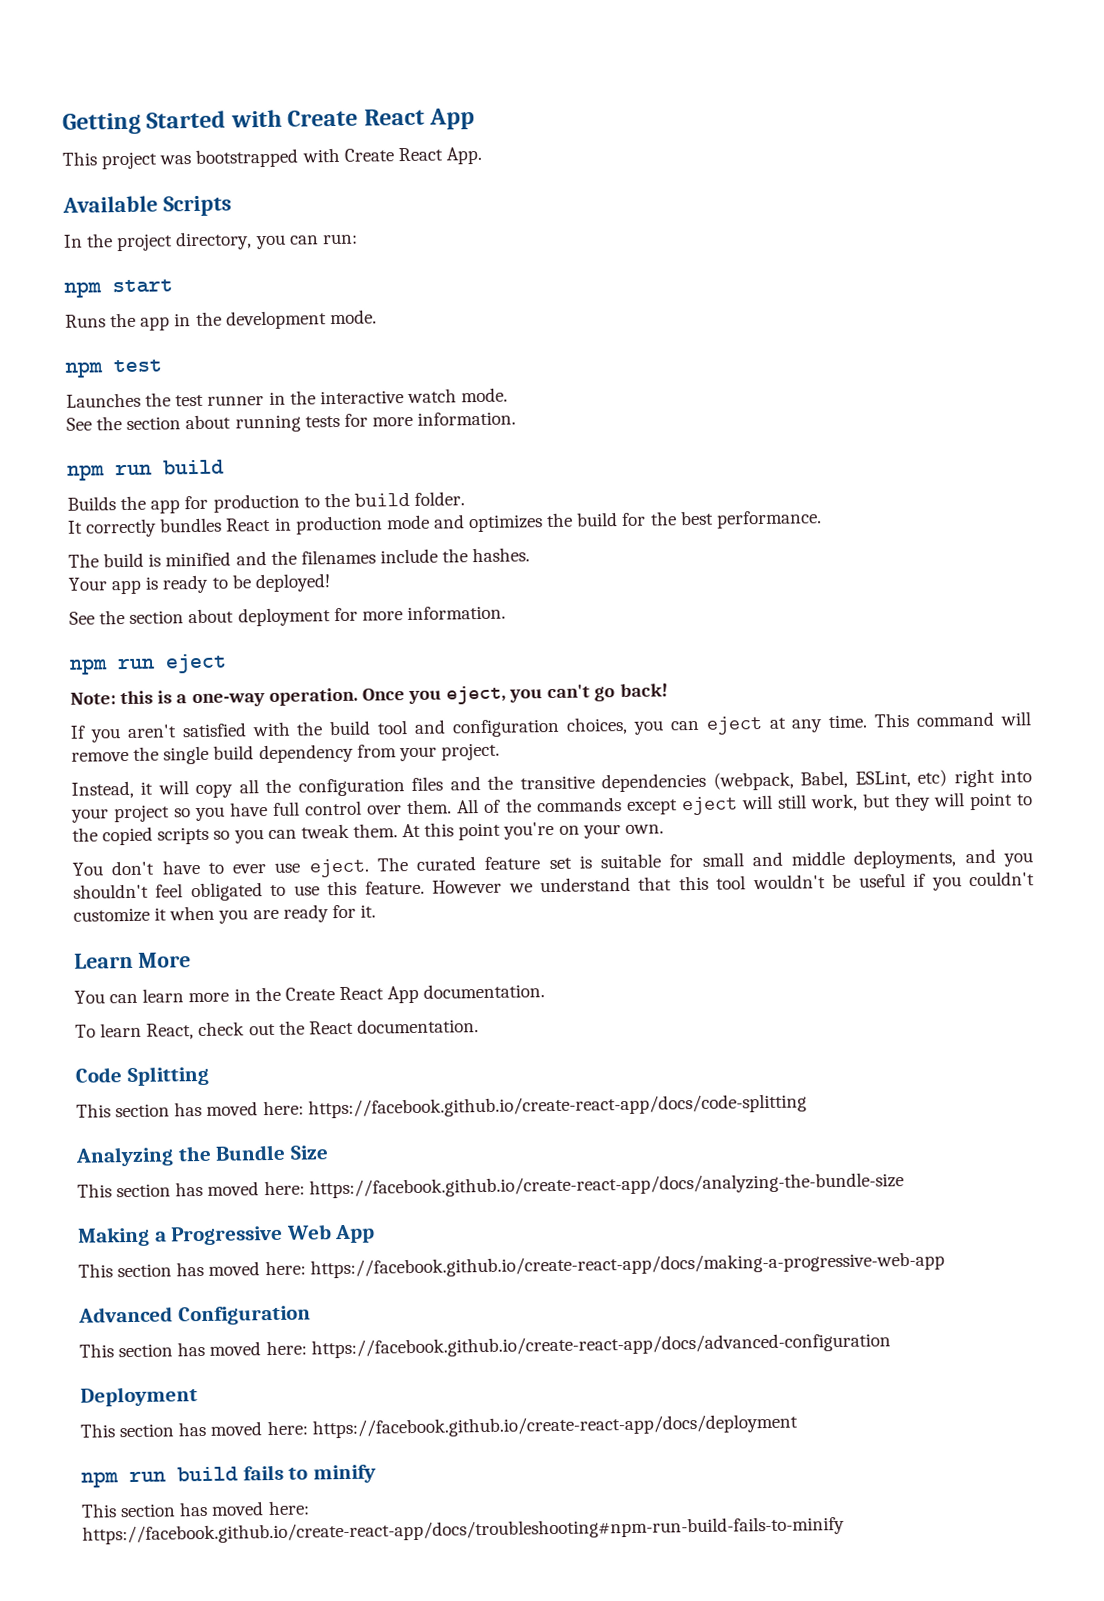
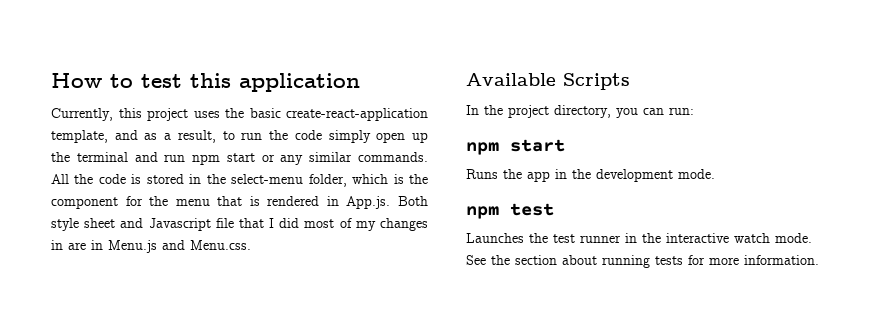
[62,108,476,135] [62,146,482,170] Getting Started with Create React App // This project was bootstrapped with Create React App. -> [51,73,360,92] [51,108,428,121] [51,130,429,143] [51,152,428,165] [51,174,428,187] [51,196,428,209] [51,218,429,231] [51,240,251,253] How to test this application // Currently, this project uses the basic create-react-application template, and as a result, to run the code simply open up the terminal and run npm start or any similar commands. All the code is stored in the select-menu folder, which is the component for the menu that is rendered in App.js. Both style sheet and Javascript file that I did most of my changes in are in Menu.js and Menu.css.
[67,459,224,481] [67,491,466,514] [67,510,822,538] [68,547,531,568] [68,573,331,595] [69,605,506,627] [69,653,227,675] [70,683,668,708] [70,711,1032,743] [71,742,500,765] [71,768,1033,799] [71,792,1033,823] [72,821,664,846] [72,848,1034,878] [73,871,1036,902] [73,904,376,924] [74,952,191,969] [74,983,546,1004] [75,1018,479,1040] [75,1065,209,1087] [76,1093,807,1119] [75,1144,329,1167] [77,1172,904,1199] [77,1224,376,1247] [78,1251,945,1279] [78,1305,311,1326] [79,1332,891,1359] [80,1386,198,1407] [80,1413,798,1439] [81,1464,376,1488] [81,1500,310,1518] [82,1515,845,1545] // npm run build // Builds the app for production to the build folder. // It correctly bundles React in production mode and optimizes the build for the best performance. // The build is minified and the filenames include the hashes. // Your app is ready to be deployed! // See the section about deployment for more information. // npm run eject // Note: this is a one-way operation. Once you eject, you can't go back! // If you aren't satisfied with the build tool and configuration choices, you can eject at any time. This command will remove the single build dependency from your project. // Instead, it will copy all the configuration files and the transitive dependencies (webpack, Babel, ESLint, etc) right into your project so you have full control over them. All of the commands except eject will still work, but they will point to the copied scripts so you can tweak them. At this point you're on your own. // You don't have to ever use eject. The curated feature set is suitable for small and middle deployments, and you shouldn't feel obligated to use this feature. However we understand that this tool wouldn't be useful if you couldn't customize it when you are ready for it. // Learn More // You can learn more in the Create React App documentation. // To learn React, check out the React documentation. // Code Splitting // This section has moved here: https://facebook.github.io/create-react-app/docs/code-splitting // Analyzing the Bundle Size // This section has moved here: https://facebook.github.io/create-react-app/docs/analyzing-the-bundle-size // Making a Progressive Web App // This section has moved here: https://facebook.github.io/create-react-app/docs/making-a-progressive-web-app // Advanced Configuration // This section has moved here: https://facebook.github.io/create-react-app/docs/advanced-configuration // Deployment // This section has moved here: https://facebook.github.io/create-react-app/docs/deployment // npm run build fails to minify // This section has moved here: https://facebook.github.io/create-react-app/docs/troubleshooting#npm-run-build-fails-to-minify -> (819, 260) none

